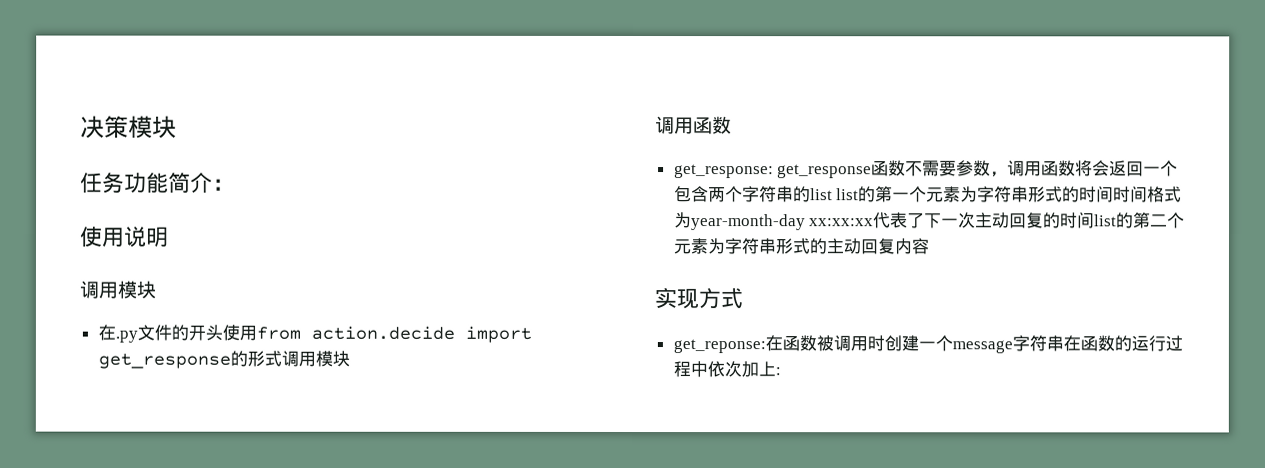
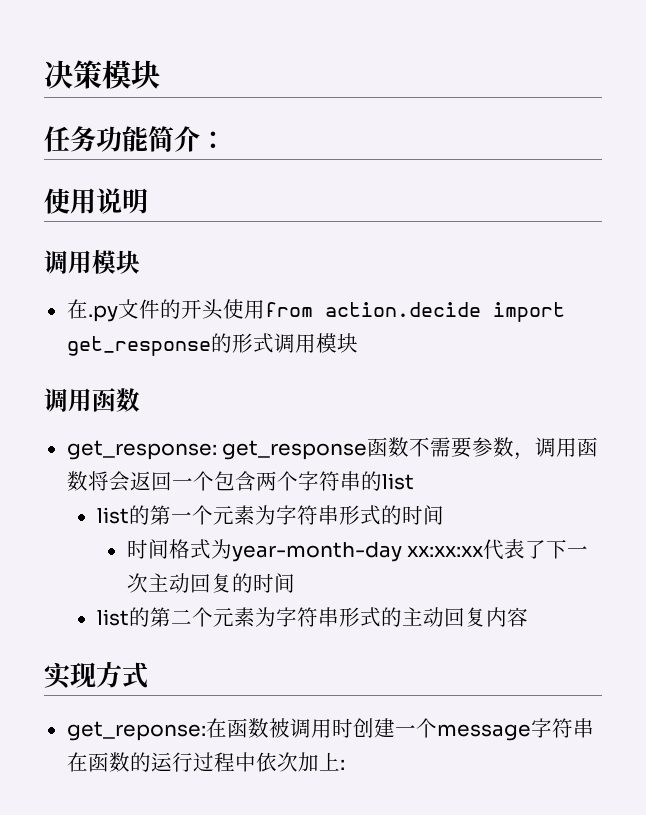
(833, 194) none -> (414, 481) //
(1115, 194) none -> (444, 515) //
(1096, 220) none -> (295, 583) //

